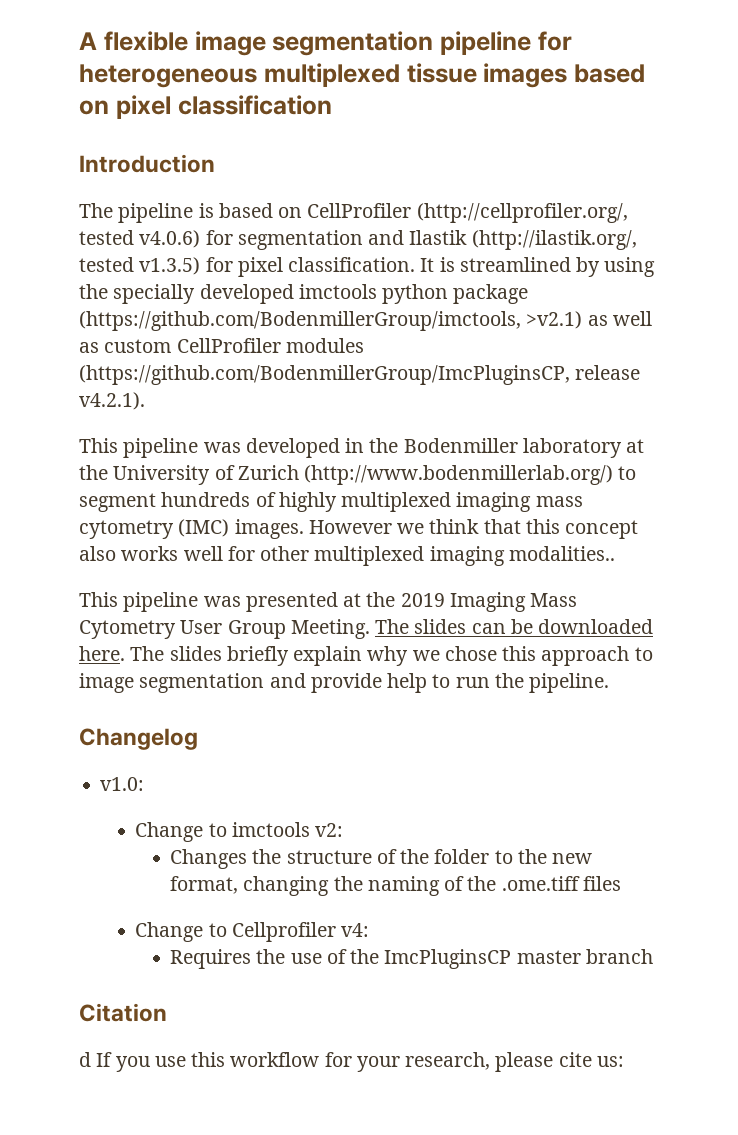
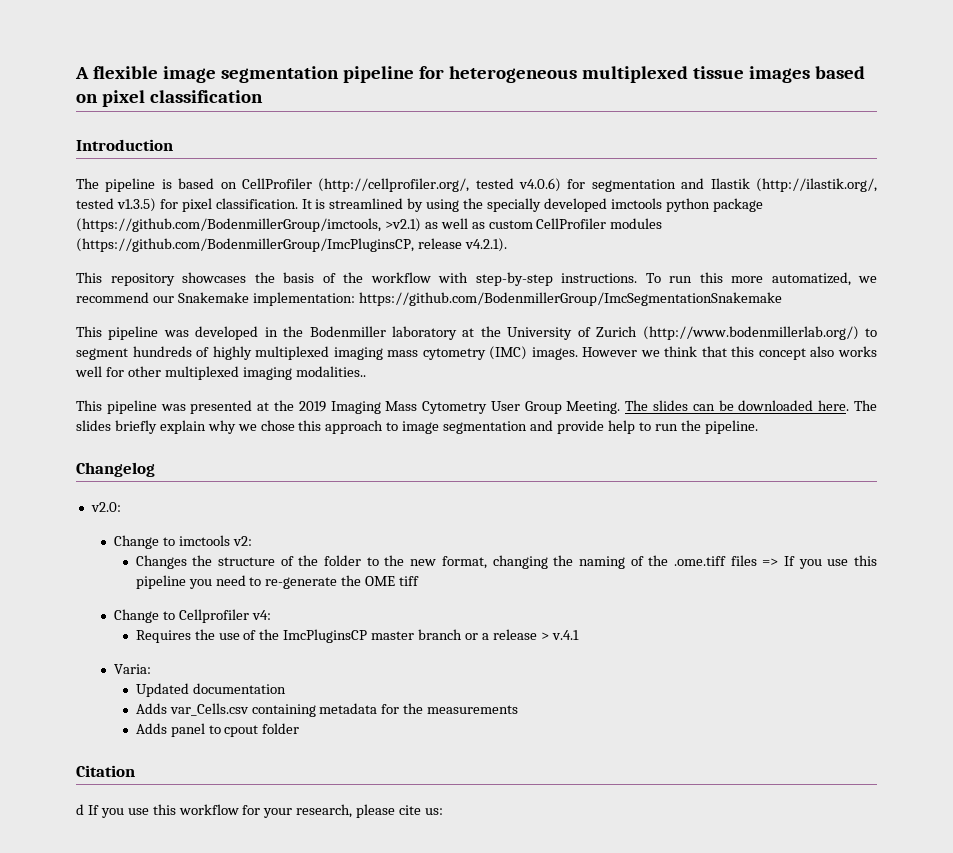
(145, 401) none -> [76,272,877,286] [76,292,782,306] // This repository showcases the basis of the workflow with step-by-step instructions. To run this more automatized, we recommend our Snakemake implementation: https://github.com/BodenmillerGroup/ImcSegmentationSnakemake
[100,777,145,791] v1.0: -> [90,502,121,512] v2.0:
(621, 883) none -> [762,555,878,569] [135,575,420,589] => If you use this pipeline you need to re-generate the OME tiff
(653, 956) none -> [465,629,579,640] [113,664,151,674] [135,683,286,697] [135,703,519,717] [135,723,300,737] or a release > v.4.1 // Varia: // Updated documentation // Adds var_Cells.csv containing metadata for the measurements // Adds panel to cpout folder

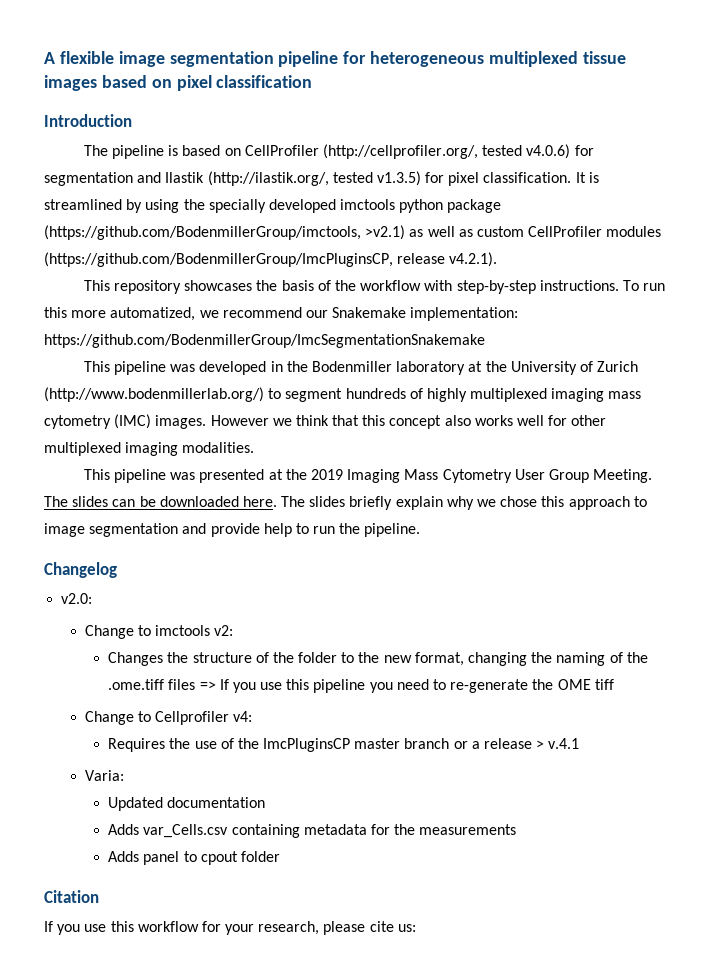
[295,366,366,377] modalities.. -> [182,442,255,453] modalities.
[76,804,84,815] d -> (99, 896) none

